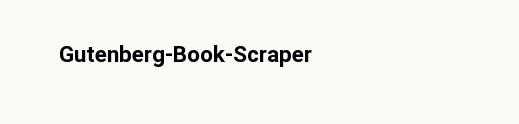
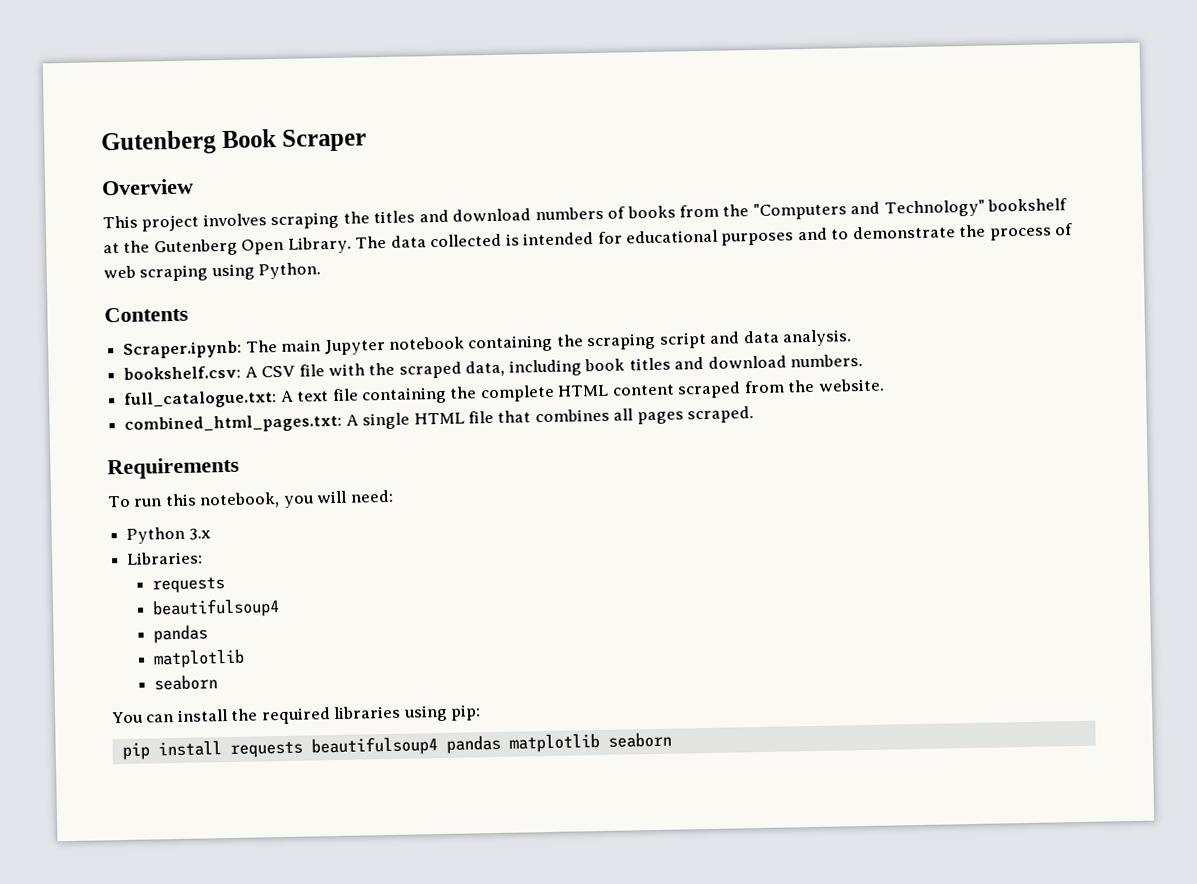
[59,45,312,67] Gutenberg-Book-Scraper -> [101,128,368,156] [101,178,194,196] [102,198,1068,232] [103,223,1074,257] [103,262,322,282] [104,306,189,323] [123,329,853,359] [123,353,864,380] [123,378,885,409] [124,406,755,434] [107,456,240,480] [107,489,394,509] [126,526,211,544] [127,551,204,565] [151,577,225,594] [151,598,280,619] [152,624,208,644] [152,648,245,669] [153,674,218,691] [112,704,482,725] [121,731,672,761] Gutenberg Book Scraper // Overview // This project involves scraping the titles and download numbers of books from the "Computers and Technology" bookshelf at the Gutenberg Open Library. The data collected is intended for educational purposes and to demonstrate the process of web scraping using Python. // Contents // Scraper.ipynb: The main Jupyter notebook containing the scraping script and data analysis. // bookshelf.csv: A CSV file with the scraped data, including book titles and download numbers. // full_catalogue.txt: A text file containing the complete HTML content scraped from the website. // combined_html_pages.txt: A single HTML file that combines all pages scraped. // Requirements // To run this notebook, you will need: // Python 3.x // Libraries: // requests // beautifulsoup4 // pandas // matplotlib // seaborn // You can install the required libraries using pip: // pip install requests beautifulsoup4 pandas matplotlib seaborn

